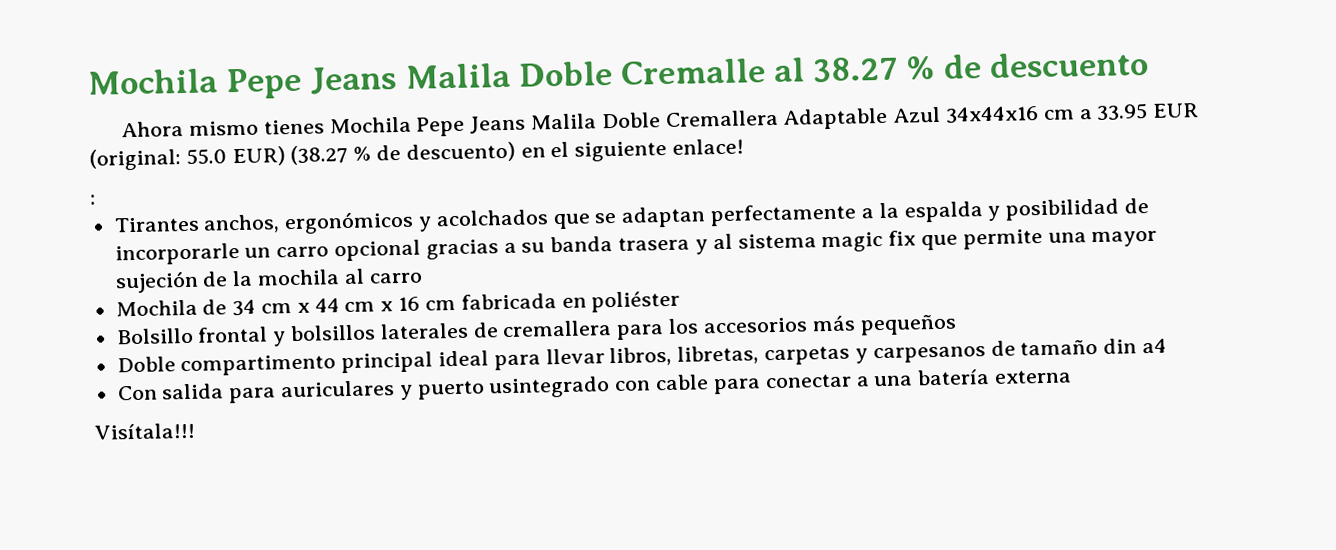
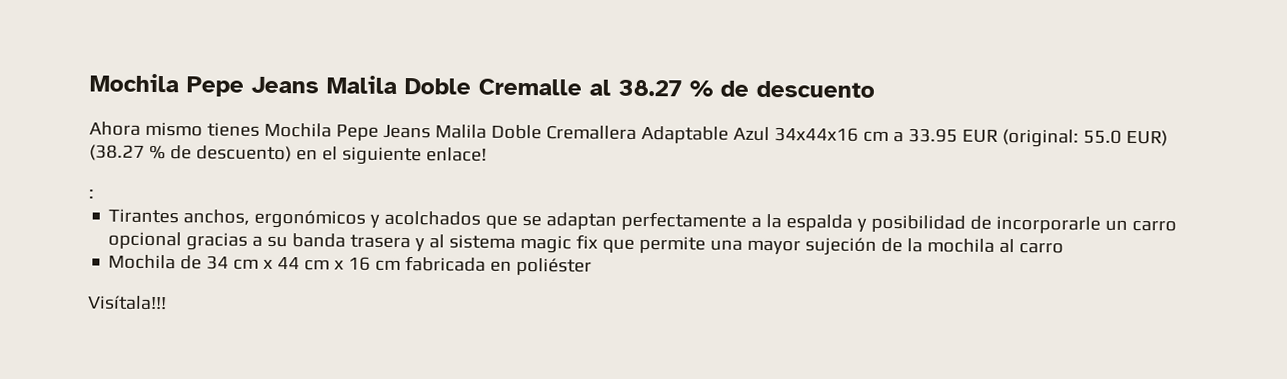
[115,313,957,347] [116,338,1167,377] [116,369,1072,404] // Bolsillo frontal y bolsillos laterales de cremallera para los accesorios más pequeños // Doble compartimento principal ideal para llevar libros, libretas, carpetas y carpesanos de tamaño din a4 // Con salida para auriculares y puerto usintegrado con cable para conectar a una batería externa -> (593, 266) none

